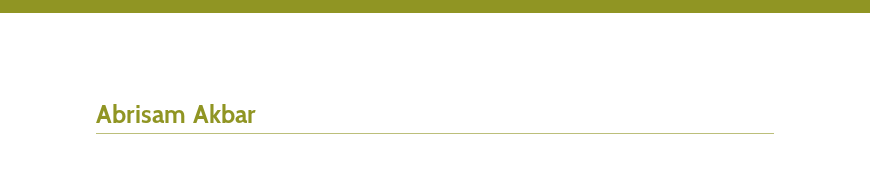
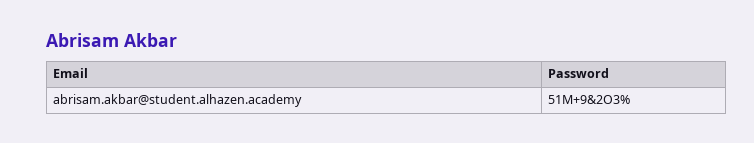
(256, 113) none -> [53,68,89,78] [548,68,610,78] [53,94,303,107] [548,95,631,104] // Email | Password // abrisam.akbar@student.alhazen.academy | 51M+9&2O3%

